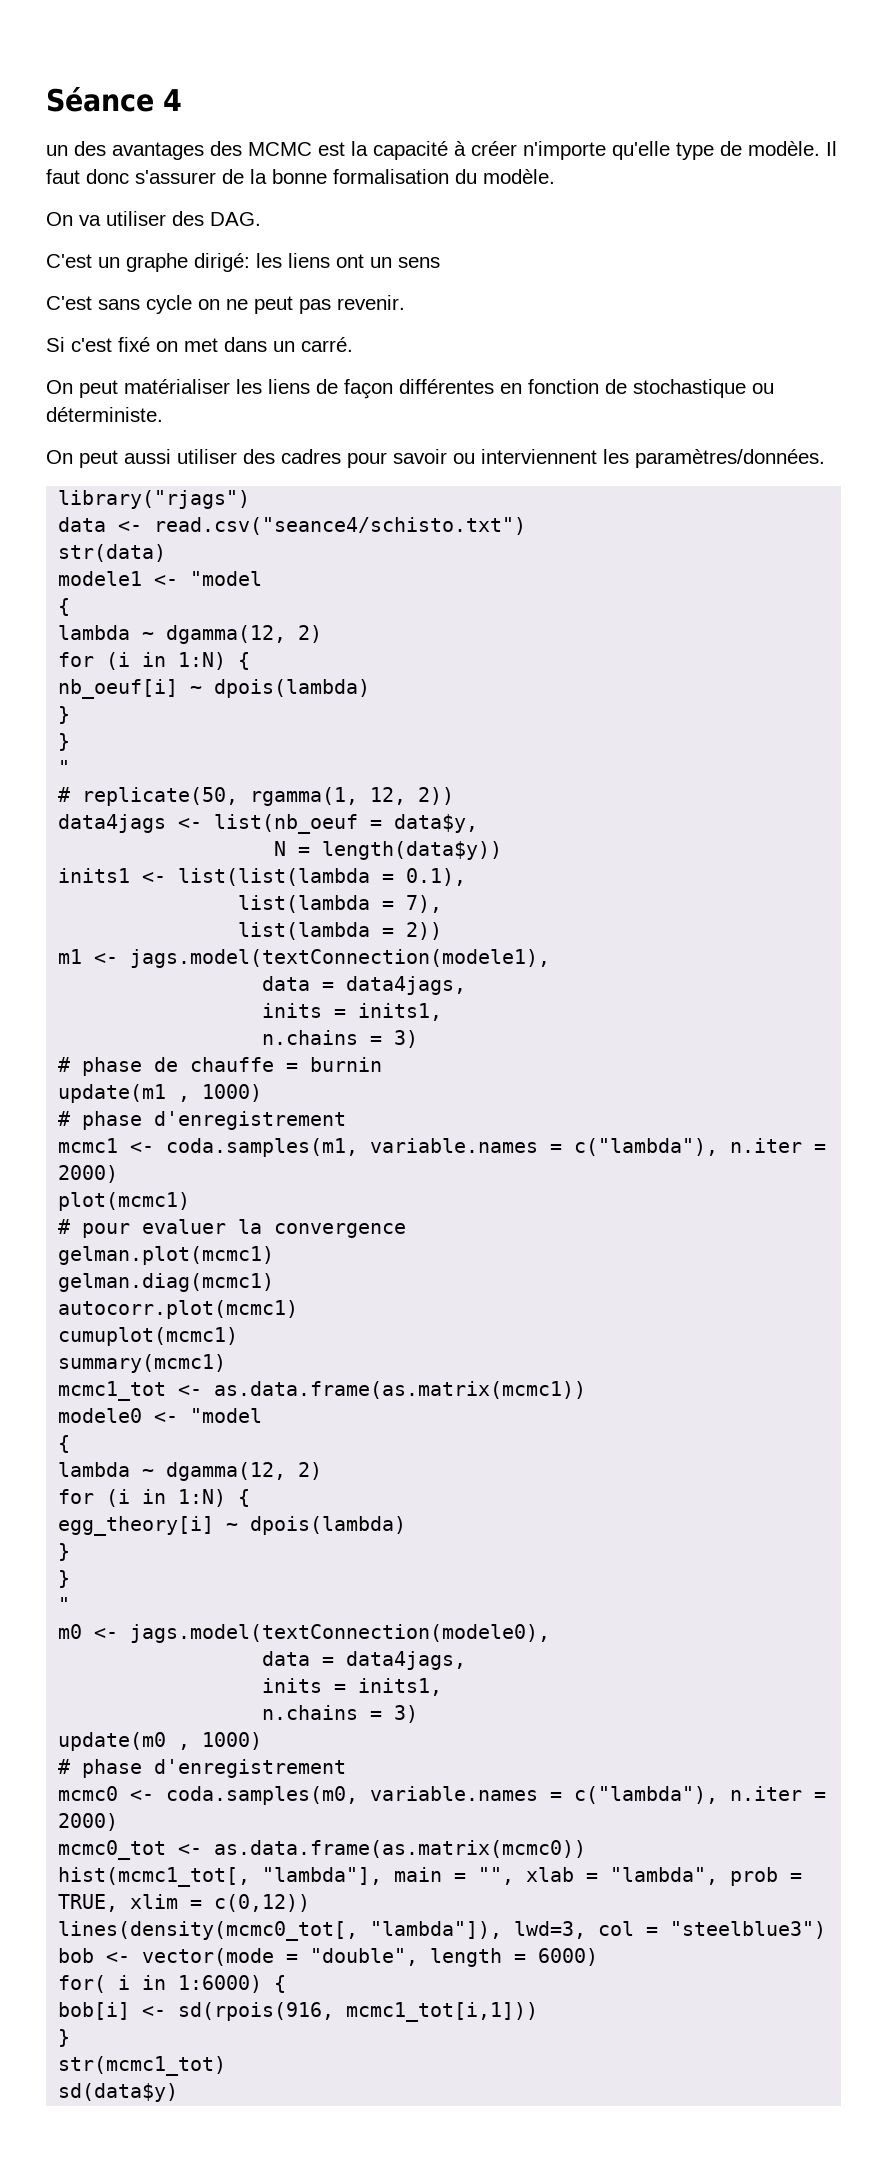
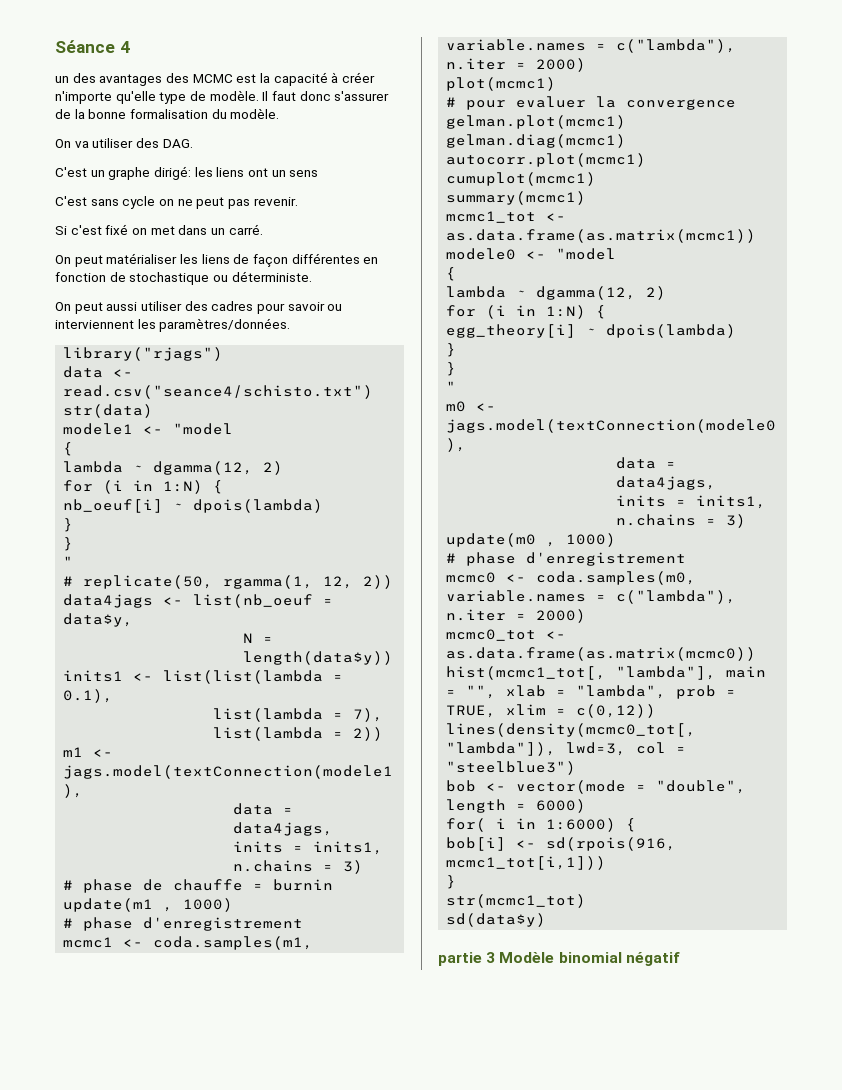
(179, 2092) none -> [438,952,680,966] // partie 3 Modèle binomial négatif

